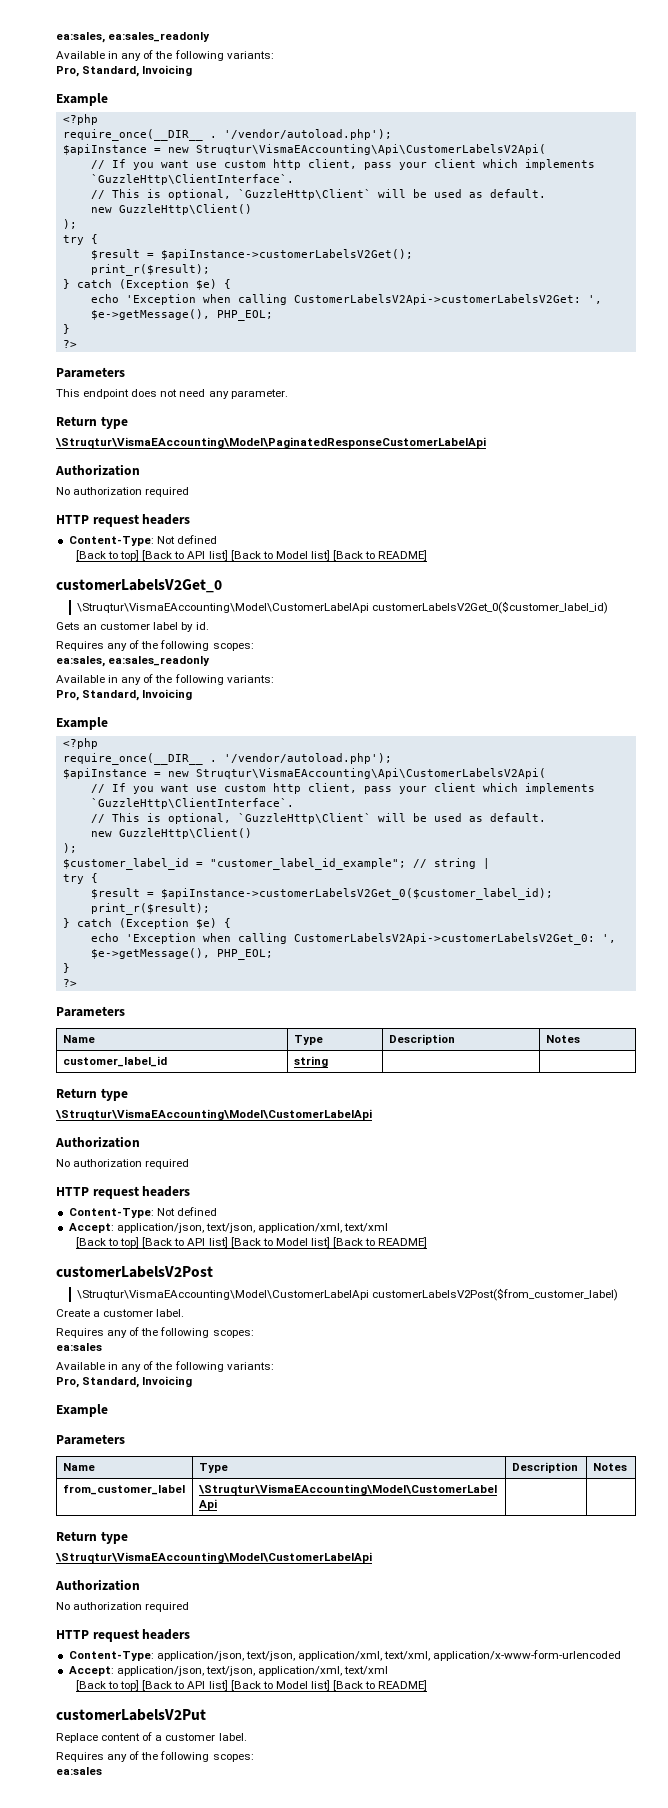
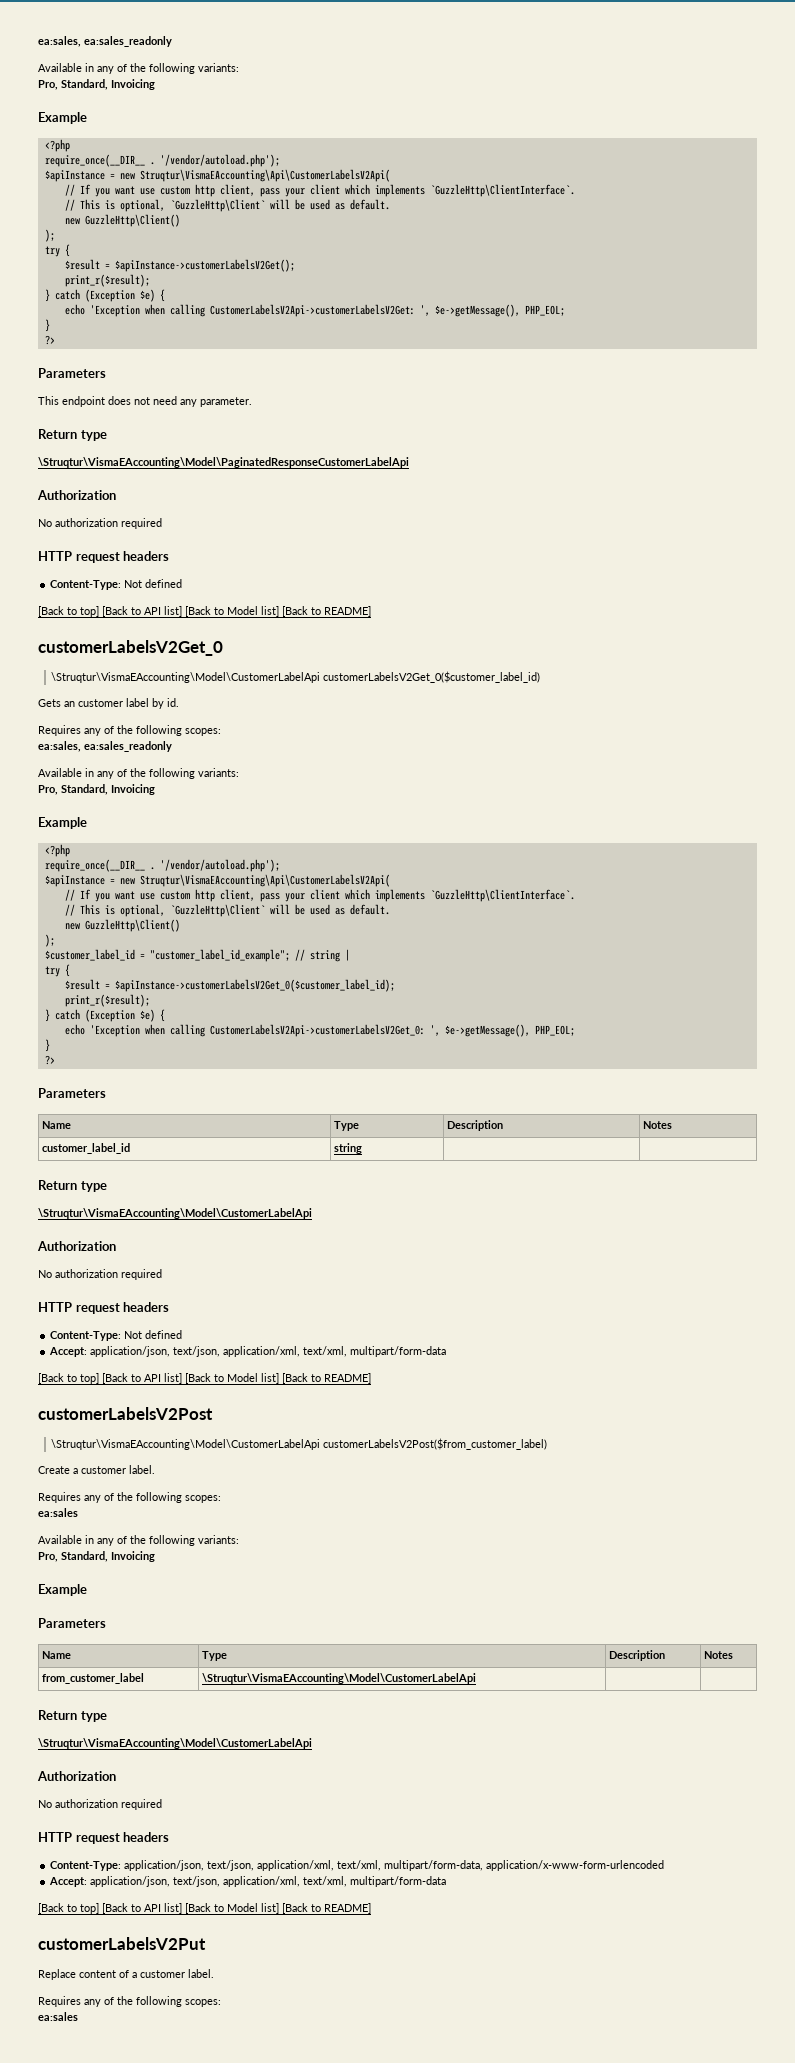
[344,1223,389,1232] text/xml -> [303,1346,447,1357] text/xml, multipart/form-data
(431, 1656) none -> [384,1860,484,1871] multipart/form-data,
[344,1666,389,1675] text/xml -> [303,1876,447,1887] text/xml, multipart/form-data

